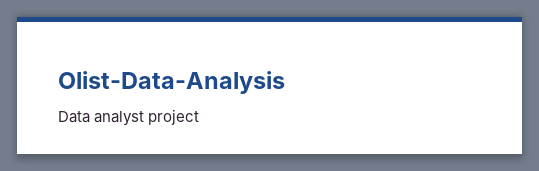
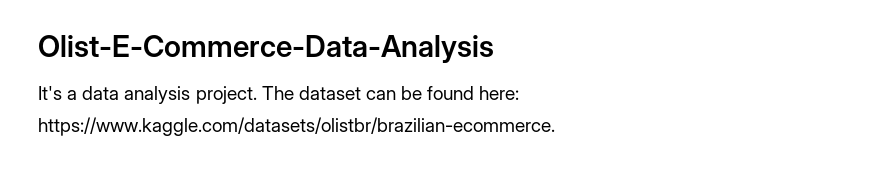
[58,71,285,94] [58,109,200,126] Olist-Data-Analysis // Data analyst project -> [38,35,494,63] [38,86,520,104] [38,117,555,136] Olist-E-Commerce-Data-Analysis // It's a data analysis project. The dataset can be found here: https://www.kaggle.com/datasets/olistbr/brazilian-ecommerce.

